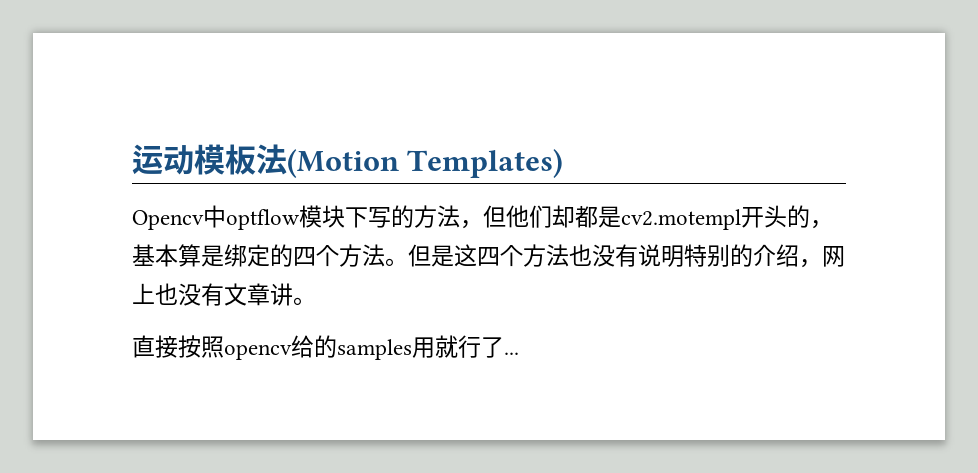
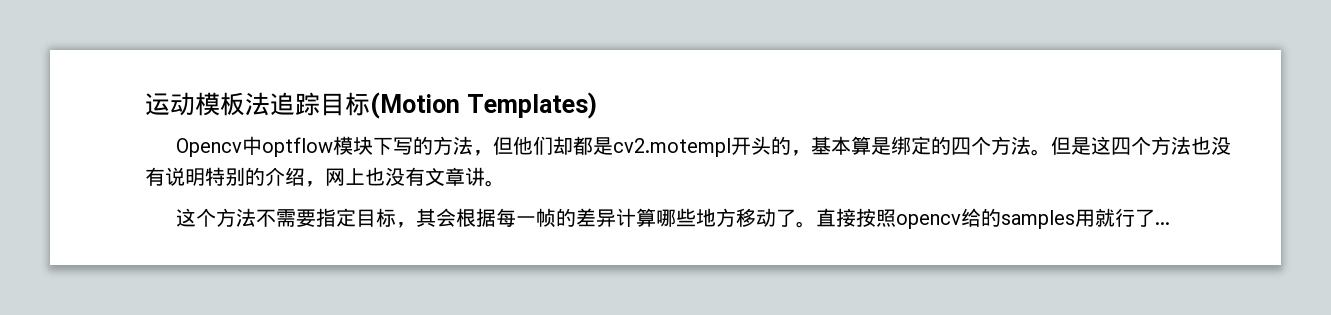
(287, 159) none -> [270,92,370,116] 追踪目标
(316, 301) none -> [176,208,817,228] 这个方法不需要指定目标，其会根据每一帧的差异计算哪些地方移动了。

